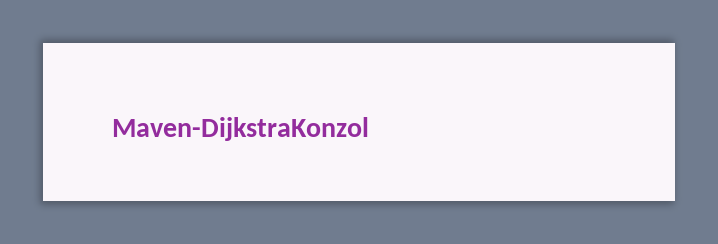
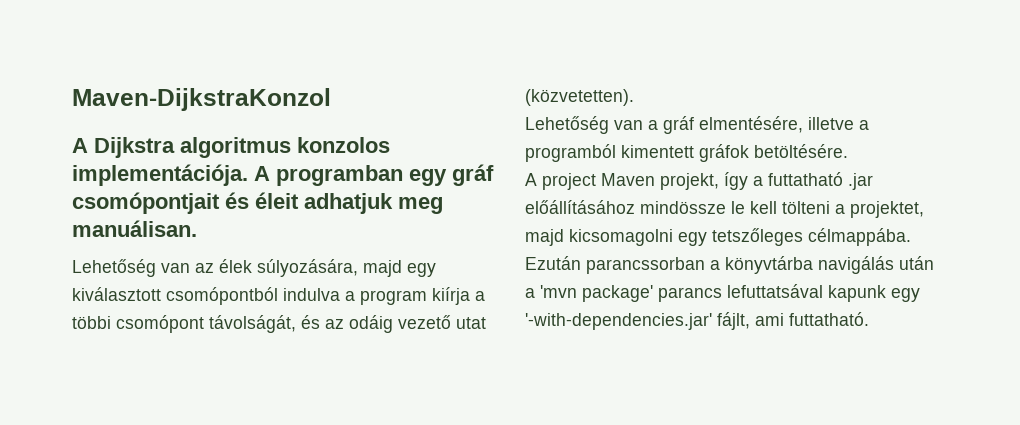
(369, 129) none -> [72,137,390,158] [72,164,494,186] [72,192,443,214] [72,220,197,237] [72,259,436,277] [72,287,485,305] [72,315,486,333] [525,89,634,106] [525,116,869,134] [525,144,848,162] [525,172,873,190] [525,200,924,218] [525,228,911,246] [525,256,934,274] [525,284,920,302] [525,312,869,330] // A Dijkstra algoritmus konzolos implementációja. A programban egy gráf csomópontjait és éleit adhatjuk meg manuálisan. // Lehetőség van az élek súlyozására, majd egy kiválasztott csomópontból indulva a program kiírja a többi csomópont távolságát, és az odáig vezető utat (közvetetten). // Lehetőség van a gráf elmentésére, illetve a programból kimentett gráfok betöltésére. // A project Maven projekt, így a futtatható .jar előállításához mindössze le kell tölteni a projektet, majd kicsomagolni egy tetszőleges célmappába. Ezután parancssorban a könyvtárba navigálás után a 'mvn package' parancs lefuttatsával kapunk egy '-with-dependencies.jar' fájlt, ami futtatható.

